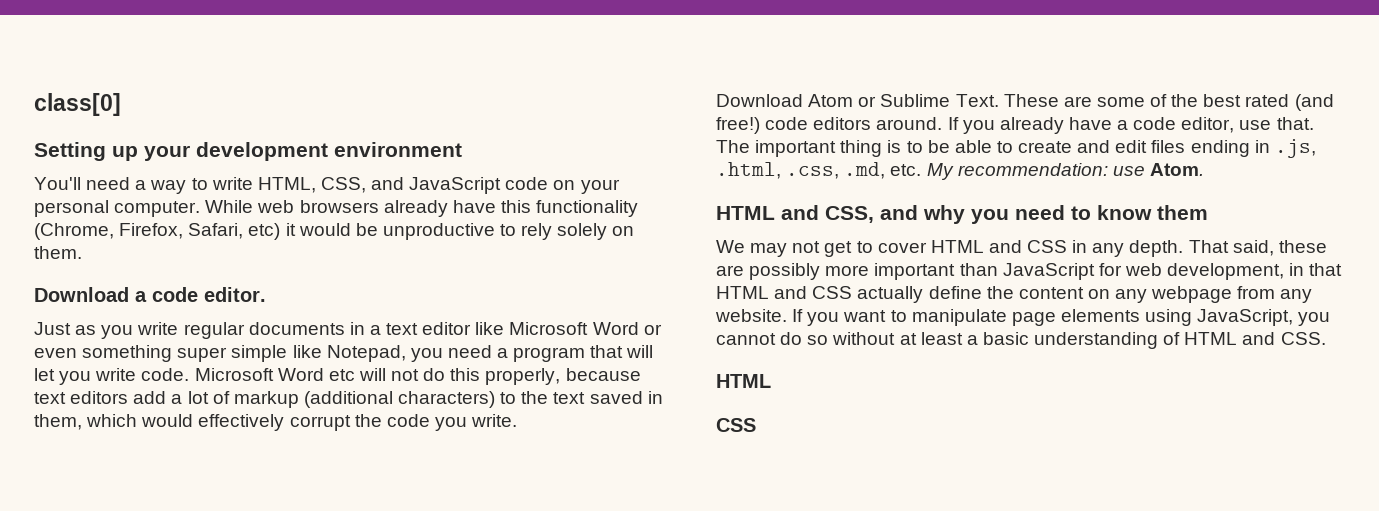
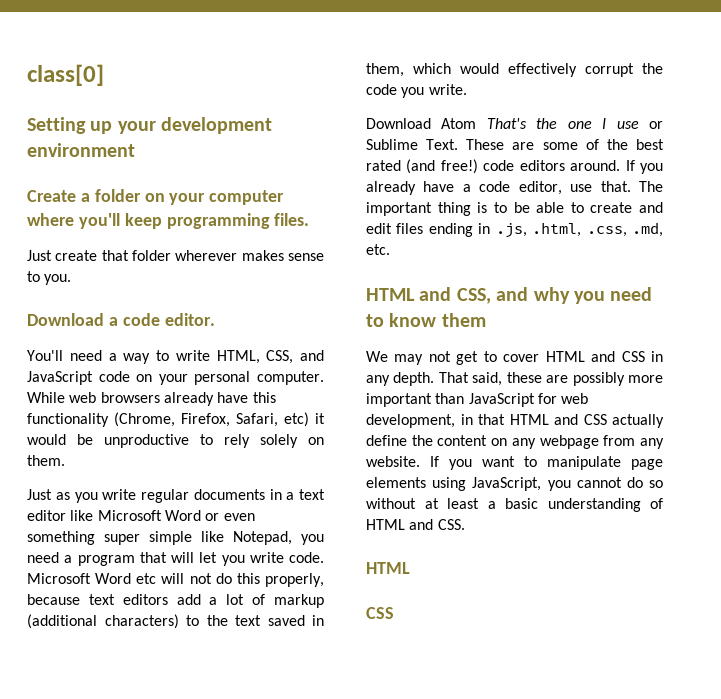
(462, 149) none -> [27,189,285,205] [27,213,310,229] [27,250,324,261] [27,271,72,285] [27,313,215,326] // Create a folder on your computer where you'll keep programming files. // Just create that folder wherever makes sense to you. // Download a code editor.
[34,287,266,302] // Download a code editor. -> (65, 460) none
(854, 100) none -> [486,118,639,129] That's the one I use
[926,163,1204,180] My recommendation: use Atom. -> (390, 249) none

